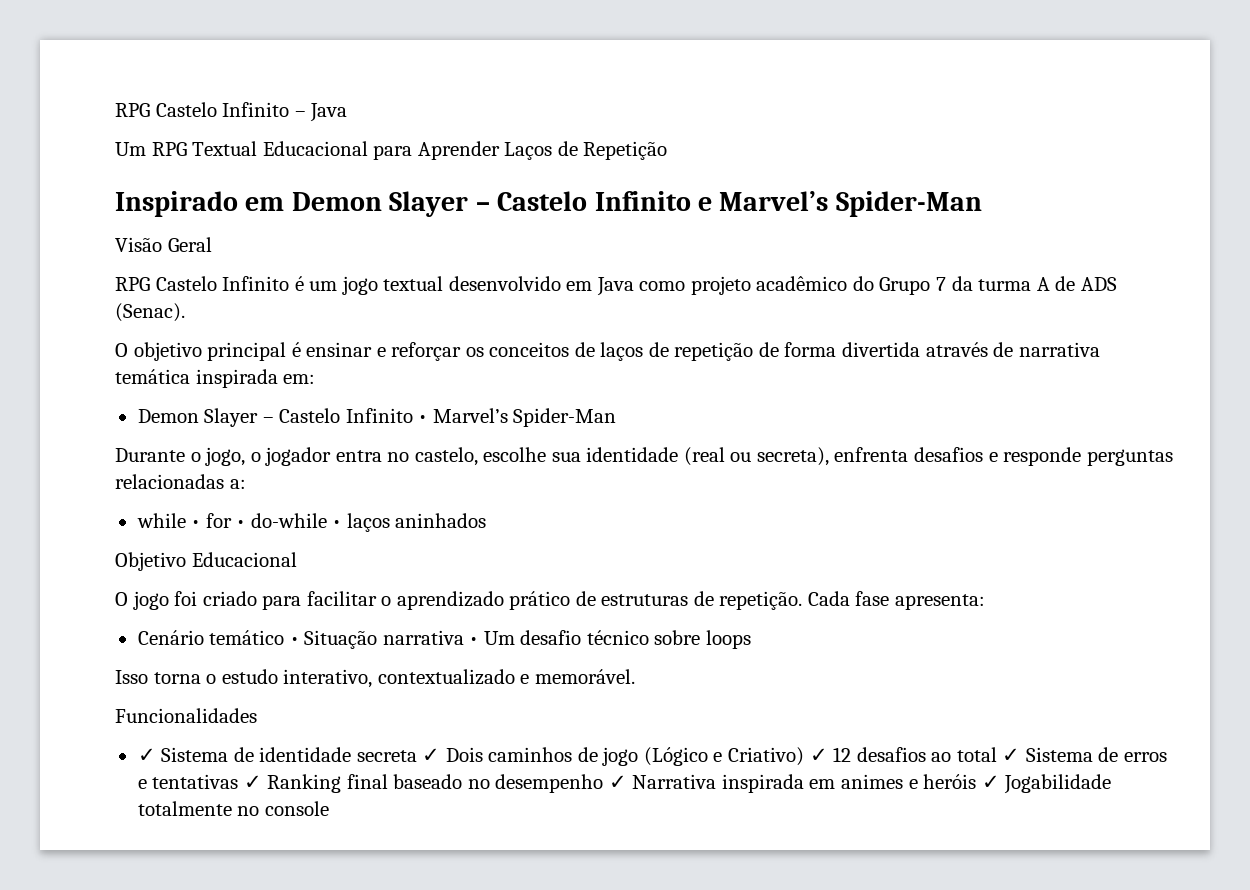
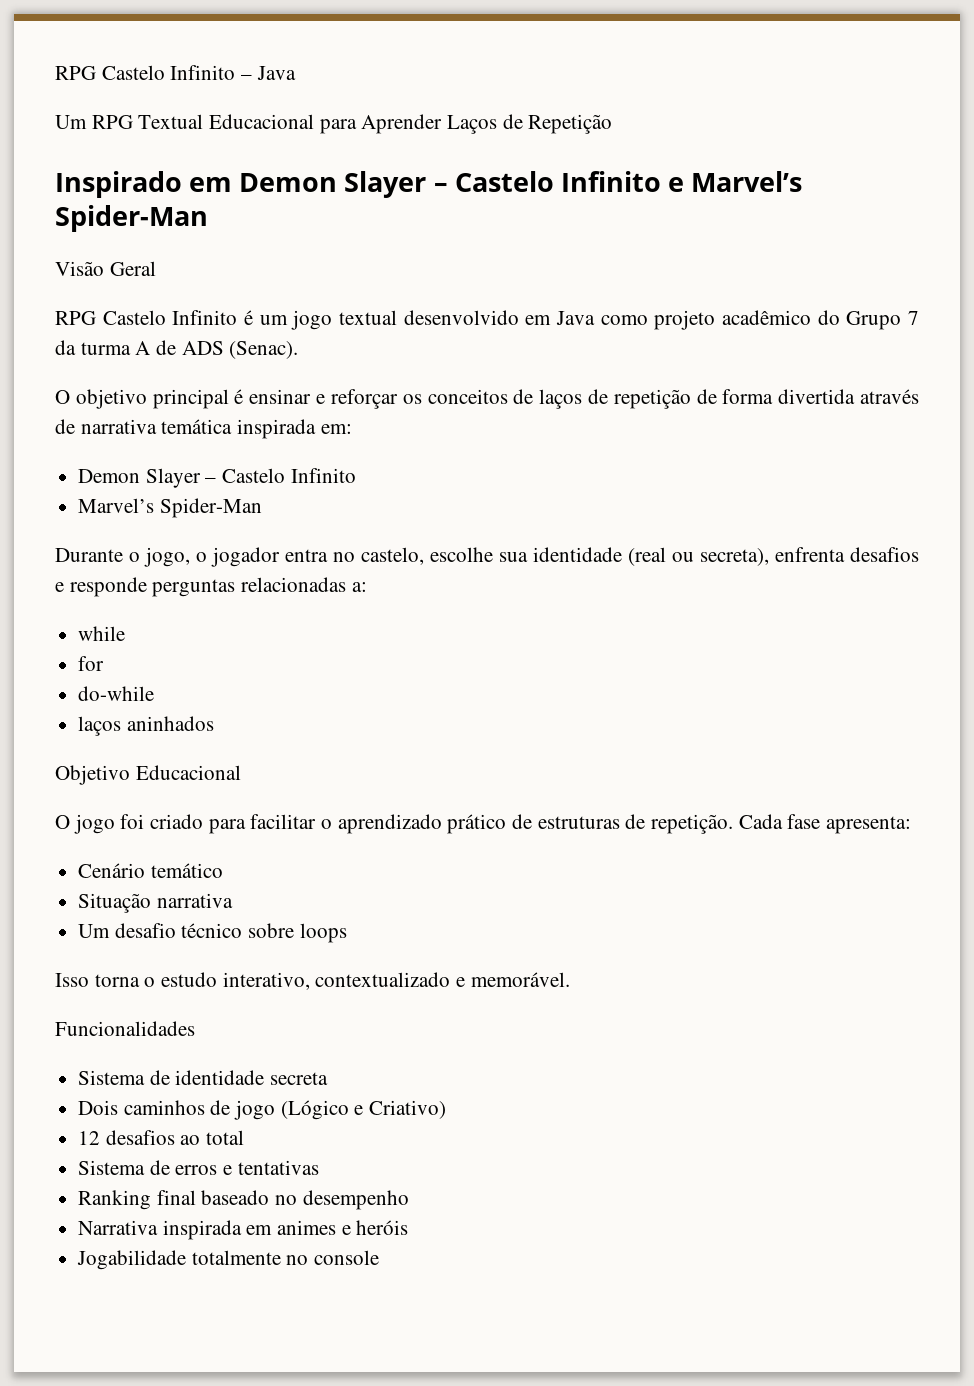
[418,415,428,423] • -> (356, 475) //
[191,520,201,528] • -> (126, 633) //
[236,520,246,528] • -> (105, 663) //
[332,520,342,528] • -> (155, 693) //
[289,637,299,645] • -> (223, 870) //
[469,637,479,645] • -> (233, 900) //
[137,748,156,762] ✓ -> (195, 1028) none
[422,748,441,762] ✓ -> (329, 1078) //
[809,748,828,762] ✓ -> (447, 1109) //
[1002,748,1021,762] ✓ -> (245, 1137) //
[243,775,262,789] ✓ -> (319, 1167) //
[608,775,627,789] ✓ -> (409, 1200) //
[981,775,1000,789] ✓ -> (409, 1227) //

